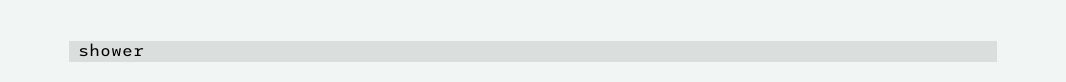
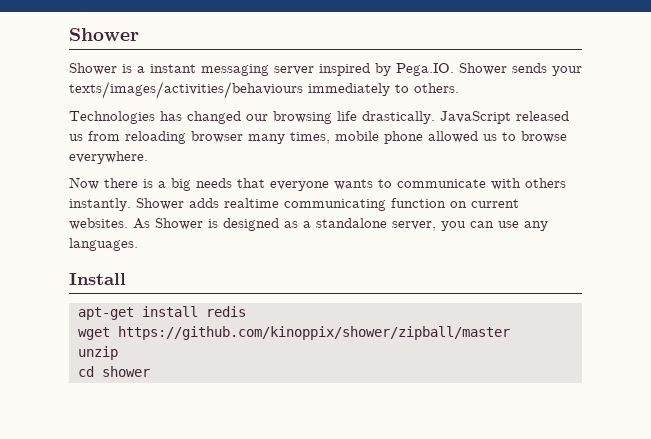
(78, 50) none -> [69,28,139,41] [69,63,582,76] [69,81,459,99] [69,111,569,124] [69,131,567,144] [69,151,148,164] [69,177,566,191] [69,198,519,211] [69,218,548,231] [69,238,138,251] [69,273,126,285] [78,306,246,320] [78,326,510,340] [78,346,118,360] [78,366,94,377] Shower // Shower is a instant messaging server inspired by Pega.IO. Shower sends your texts/images/activities/behaviours immediately to others. // Technologies has changed our browsing life drastically. JavaScript released us from reloading browser many times, mobile phone allowed us to browse everywhere. // Now there is a big needs that everyone wants to communicate with others instantly. Shower adds realtime communicating function on current websites. As Shower is designed as a standalone server, you can use any languages. // Install // apt-get install redis // wget https://github.com/kinoppix/shower/zipball/master // unzip // cd

